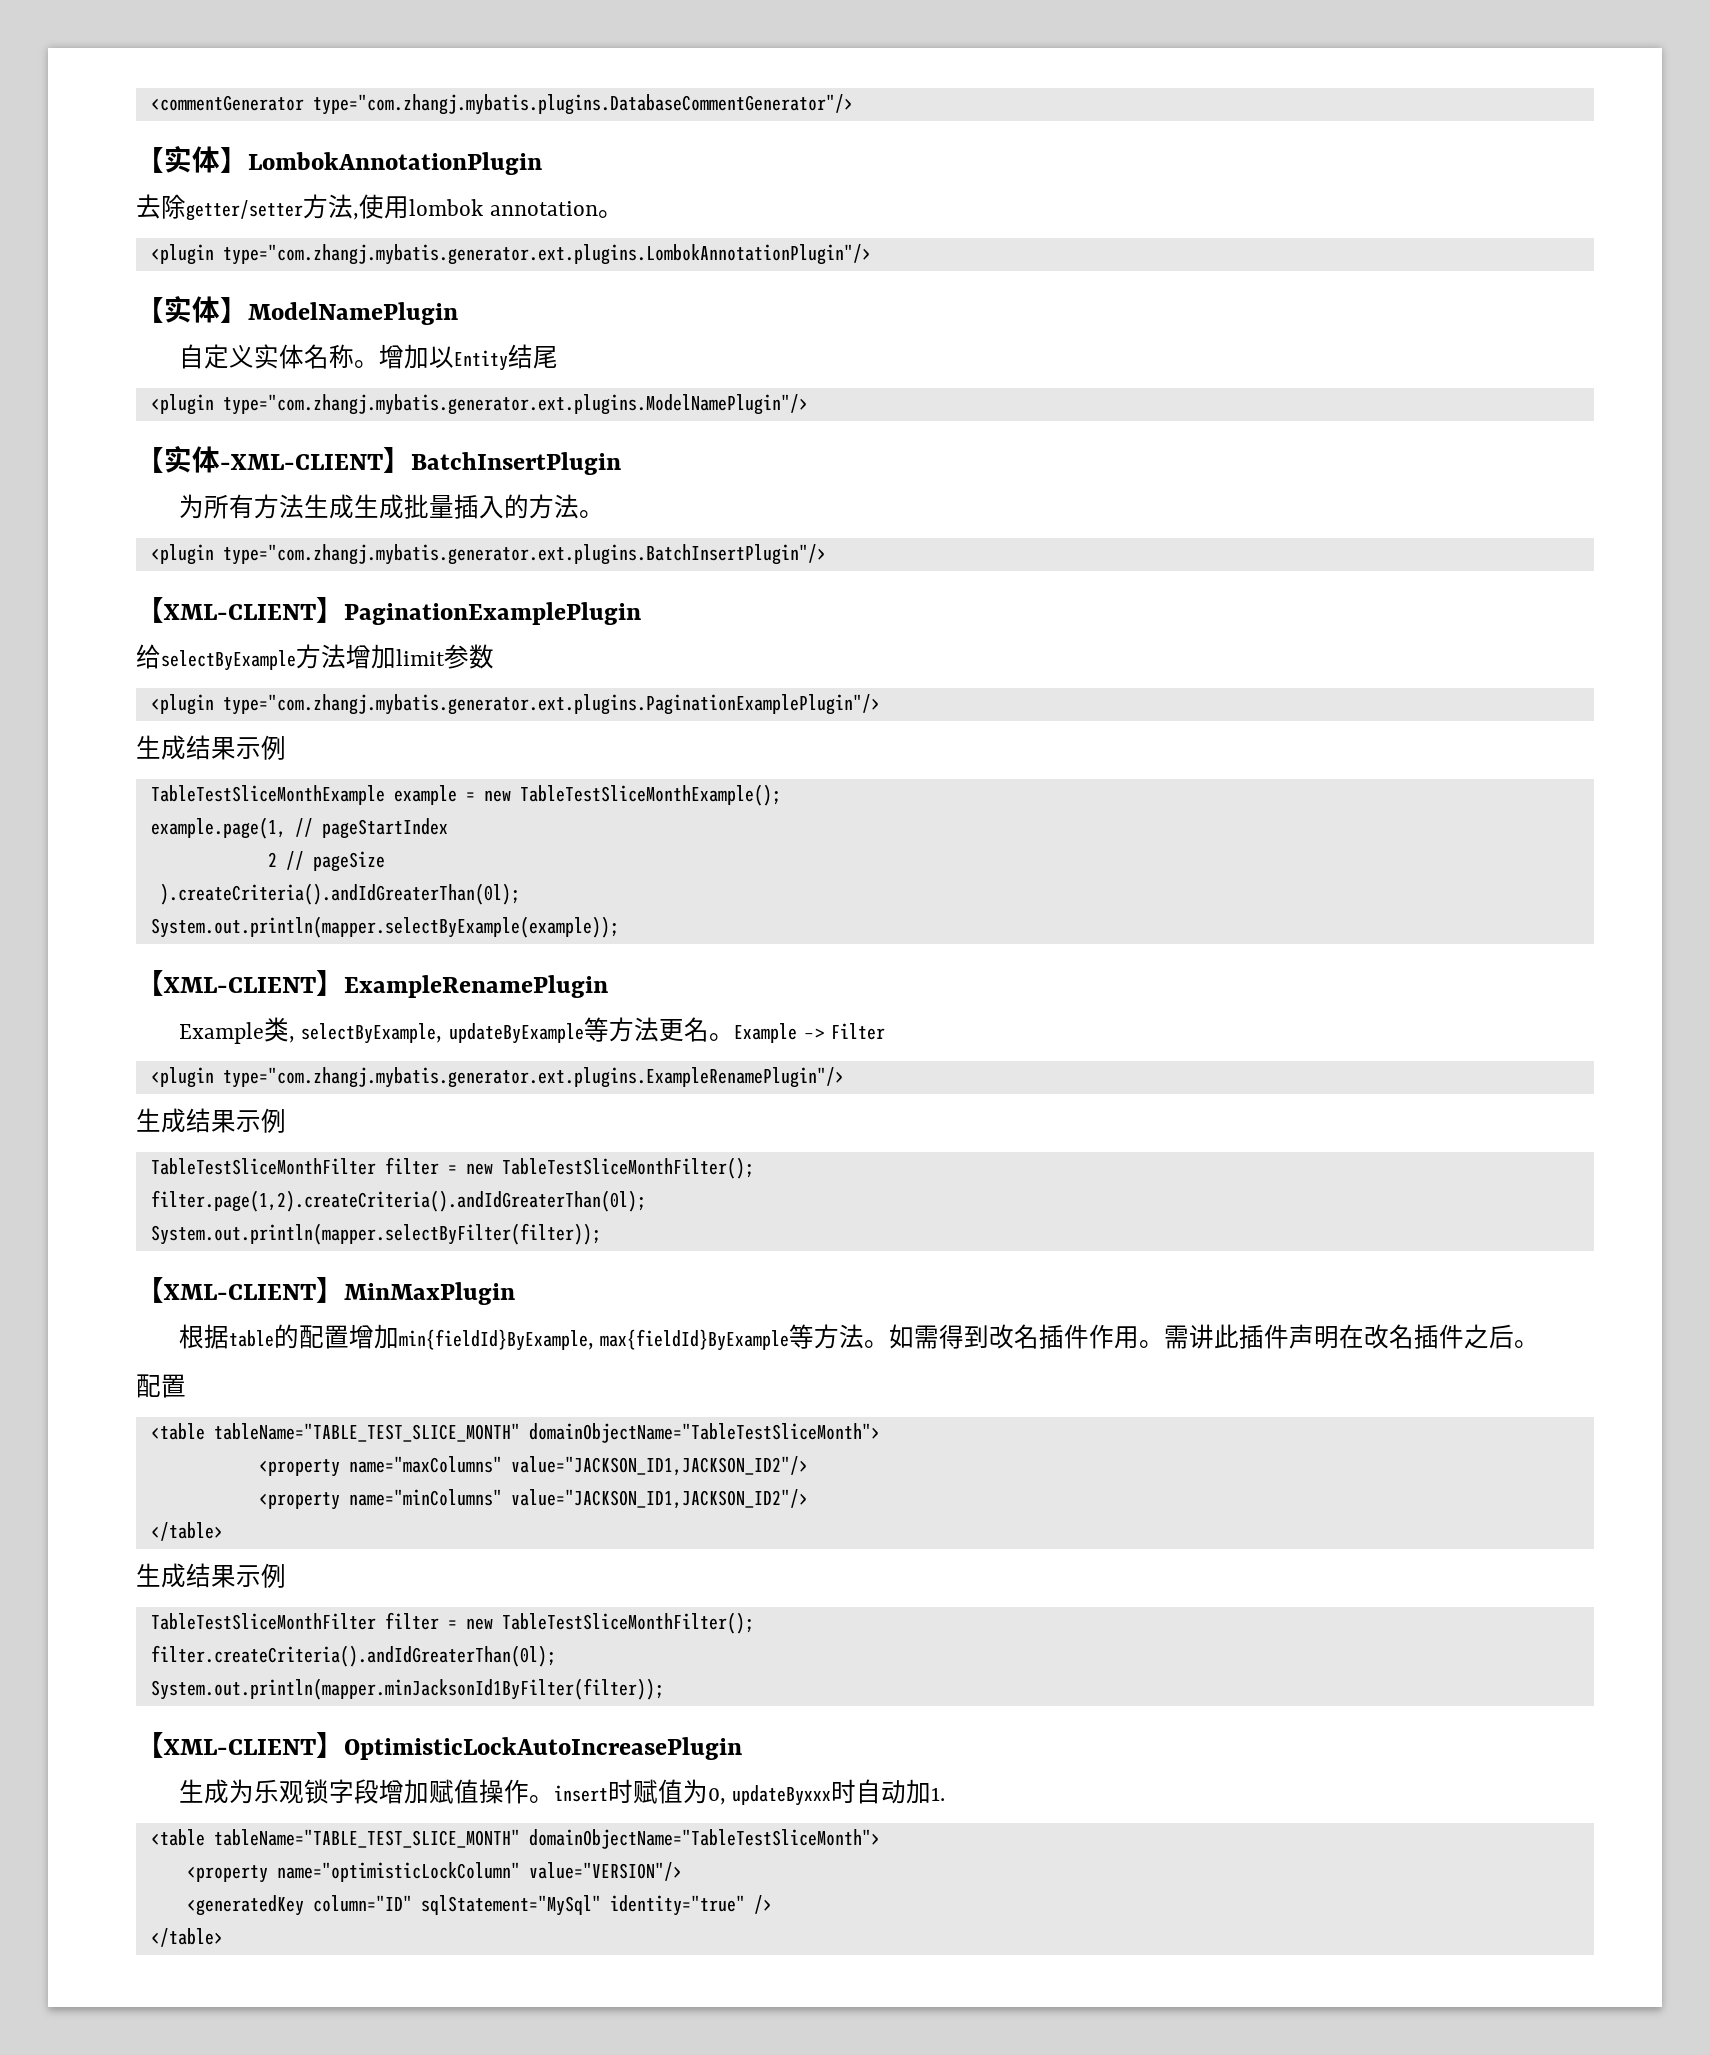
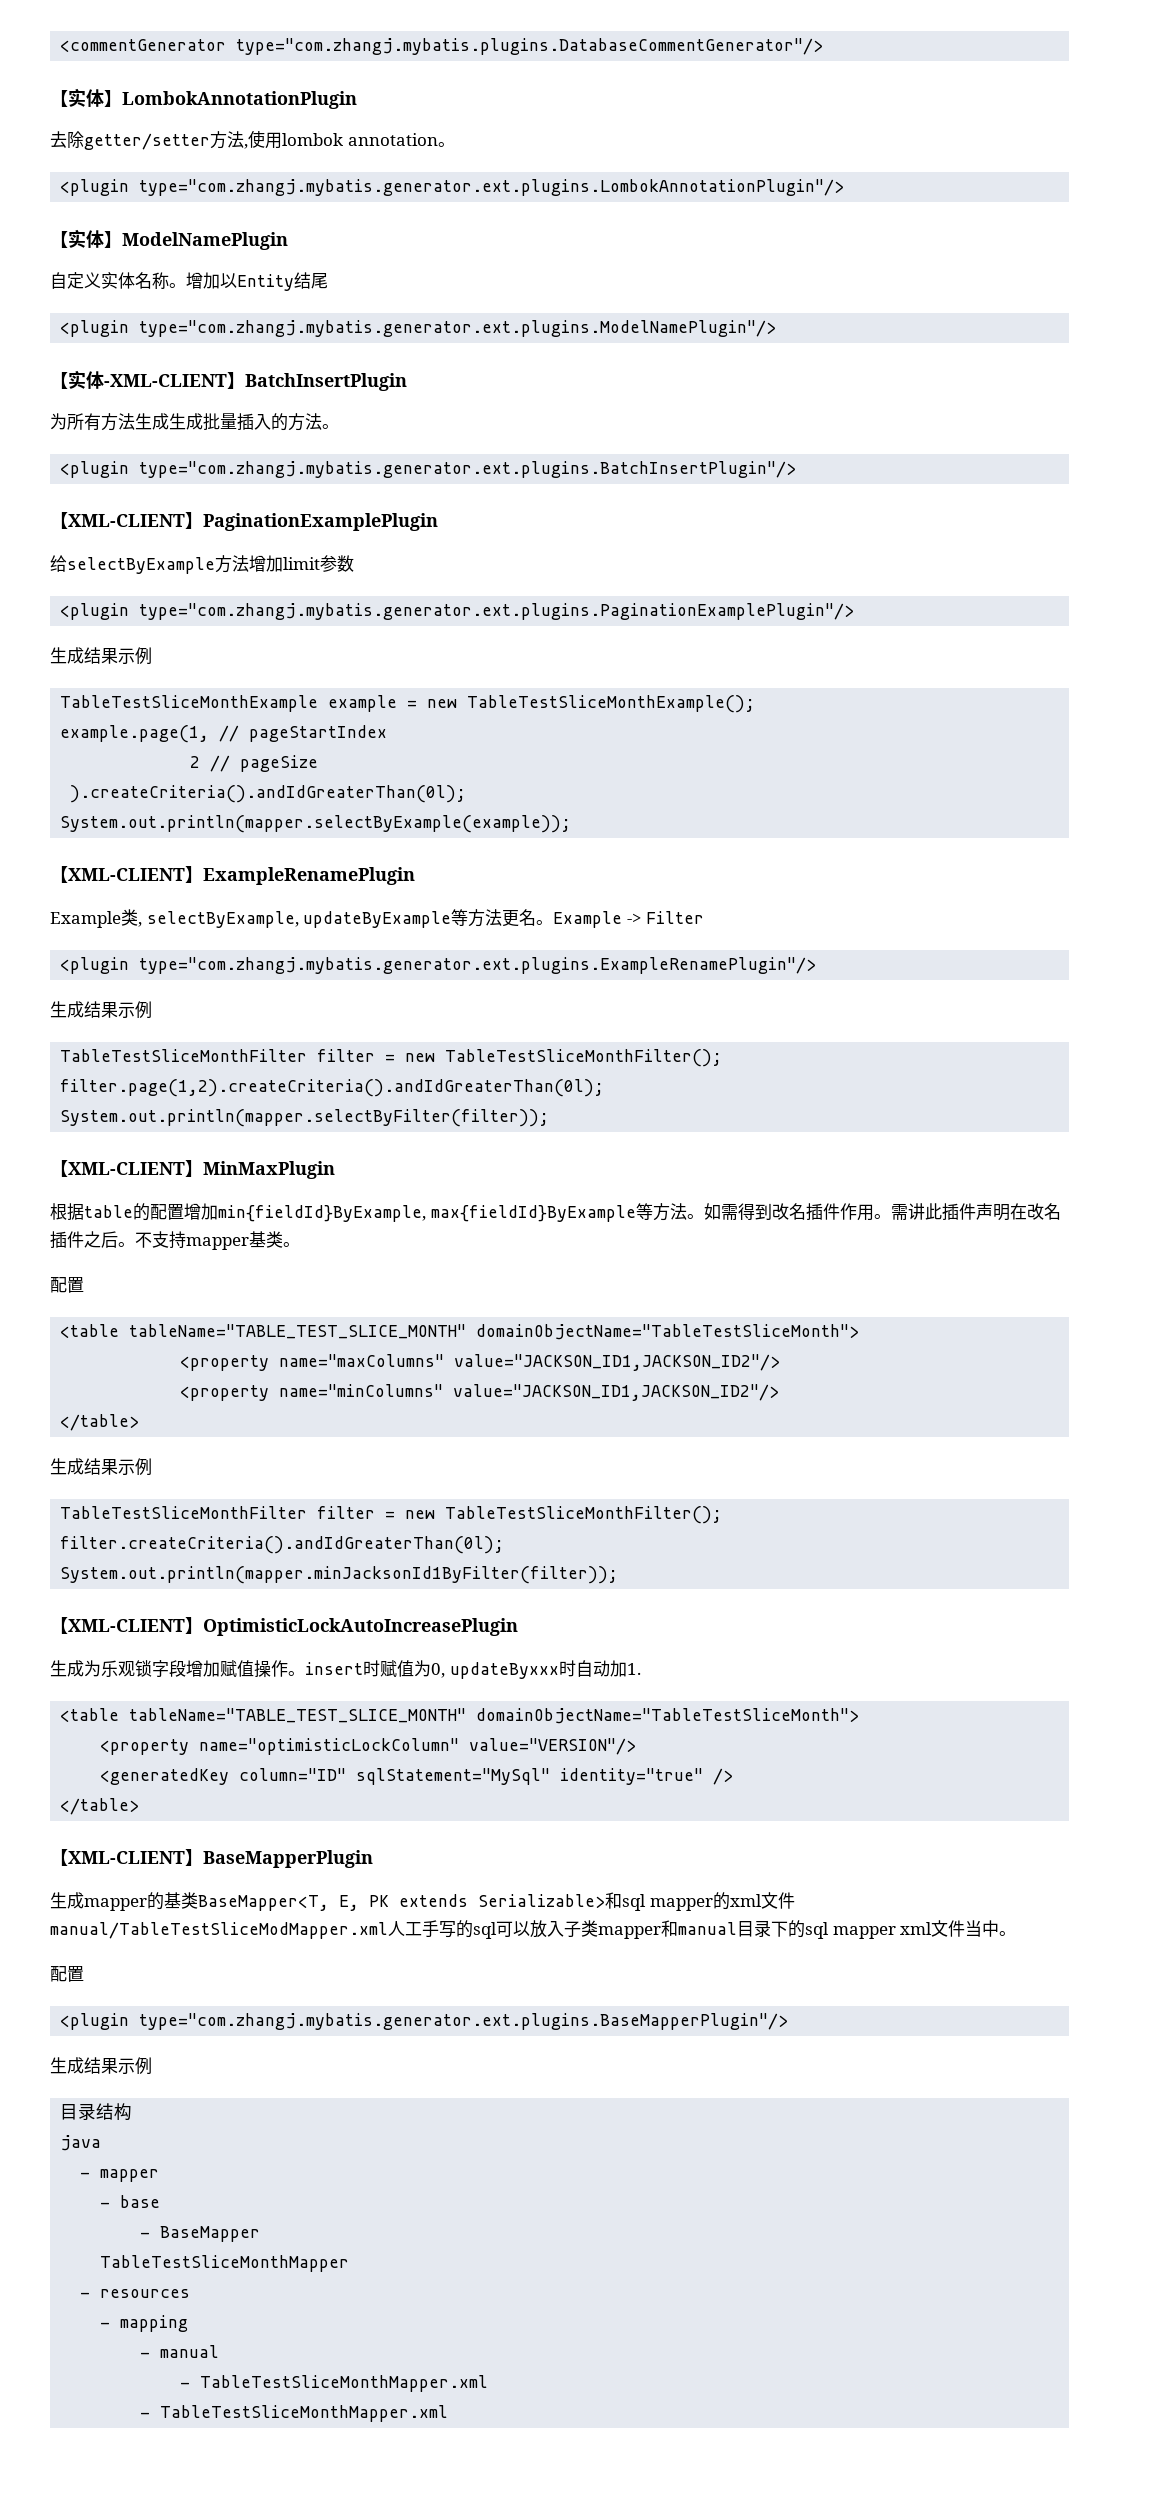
(1540, 1344) none -> [135,1231,300,1250] 不支持mapper基类。
(223, 1937) none -> [50,1849,373,1868] [50,1892,795,1911] [50,1920,1017,1939] [50,1966,84,1982] [60,2013,789,2030] [50,2057,152,2075] [60,2103,133,2121] [60,2135,102,2151] [80,2169,160,2182] [100,2195,161,2208] [140,2226,261,2242] [100,2255,350,2272] [80,2289,191,2298] [100,2315,189,2332] [140,2345,220,2358] [180,2375,489,2392] [140,2405,449,2422] // 【XML-CLIENT】BaseMapperPlugin // 生成mapper的基类BaseMapper<T, E, PK extends Serializable>和sql mapper的xml文件manual/TableTestSliceModMapper.xml人工手写的sql可以放入子类mapper和manual目录下的sql mapper xml文件当中。 // 配置 // <plugin type="com.zhangj.mybatis.generator.ext.plugins.BaseMapperPlugin"/> // 生成结果示例 // 目录结构 // java // - mapper // - base // - BaseMapper // TableTestSliceMonthMapper // - resources // - mapping // - manual // - TableTestSliceMonthMapper.xml // - TableTestSliceMonthMapper.xml

